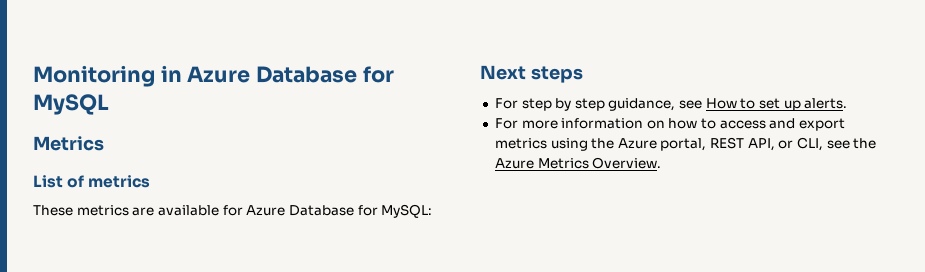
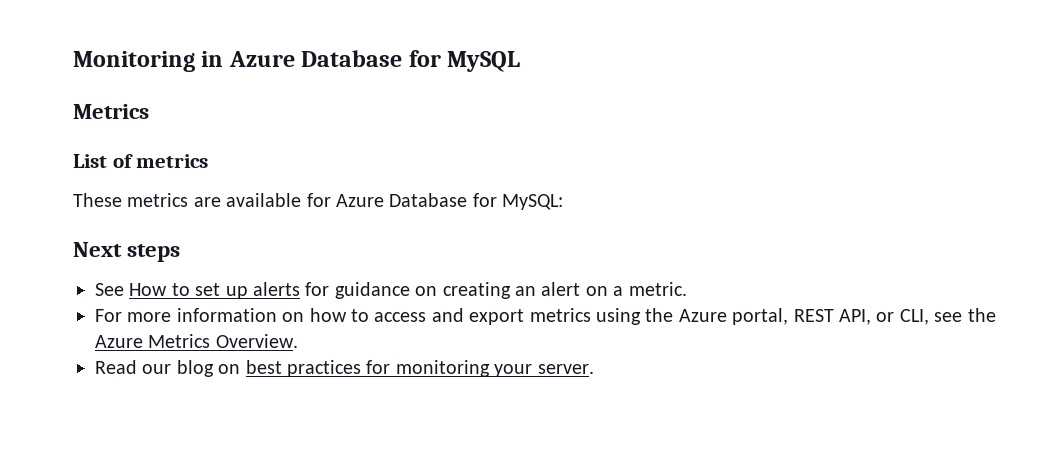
[494,98,848,111] For step by step guidance, see How to set up alerts. -> [95,282,687,299] See How to set up alerts for guidance on creating an alert on a metric.
(662, 163) none -> [95,360,594,377] // Read our blog on best practices for monitoring your server.

